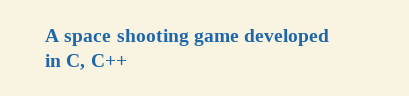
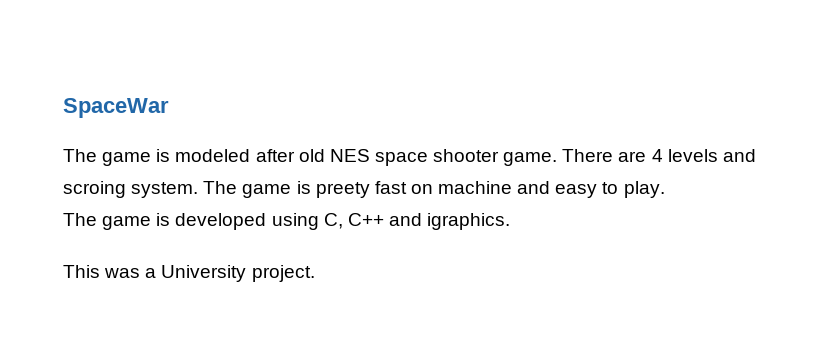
[45,29,330,46] [45,54,127,70] A space shooting game developed in C, C++ -> [63,98,169,118] [63,149,756,166] [63,181,665,198] [63,213,511,230] [63,265,315,282] SpaceWar // The game is modeled after old NES space shooter game. There are 4 levels and scroing system. The game is preety fast on machine and easy to play. // The game is developed using C, C++ and igraphics. // This was a University project.

